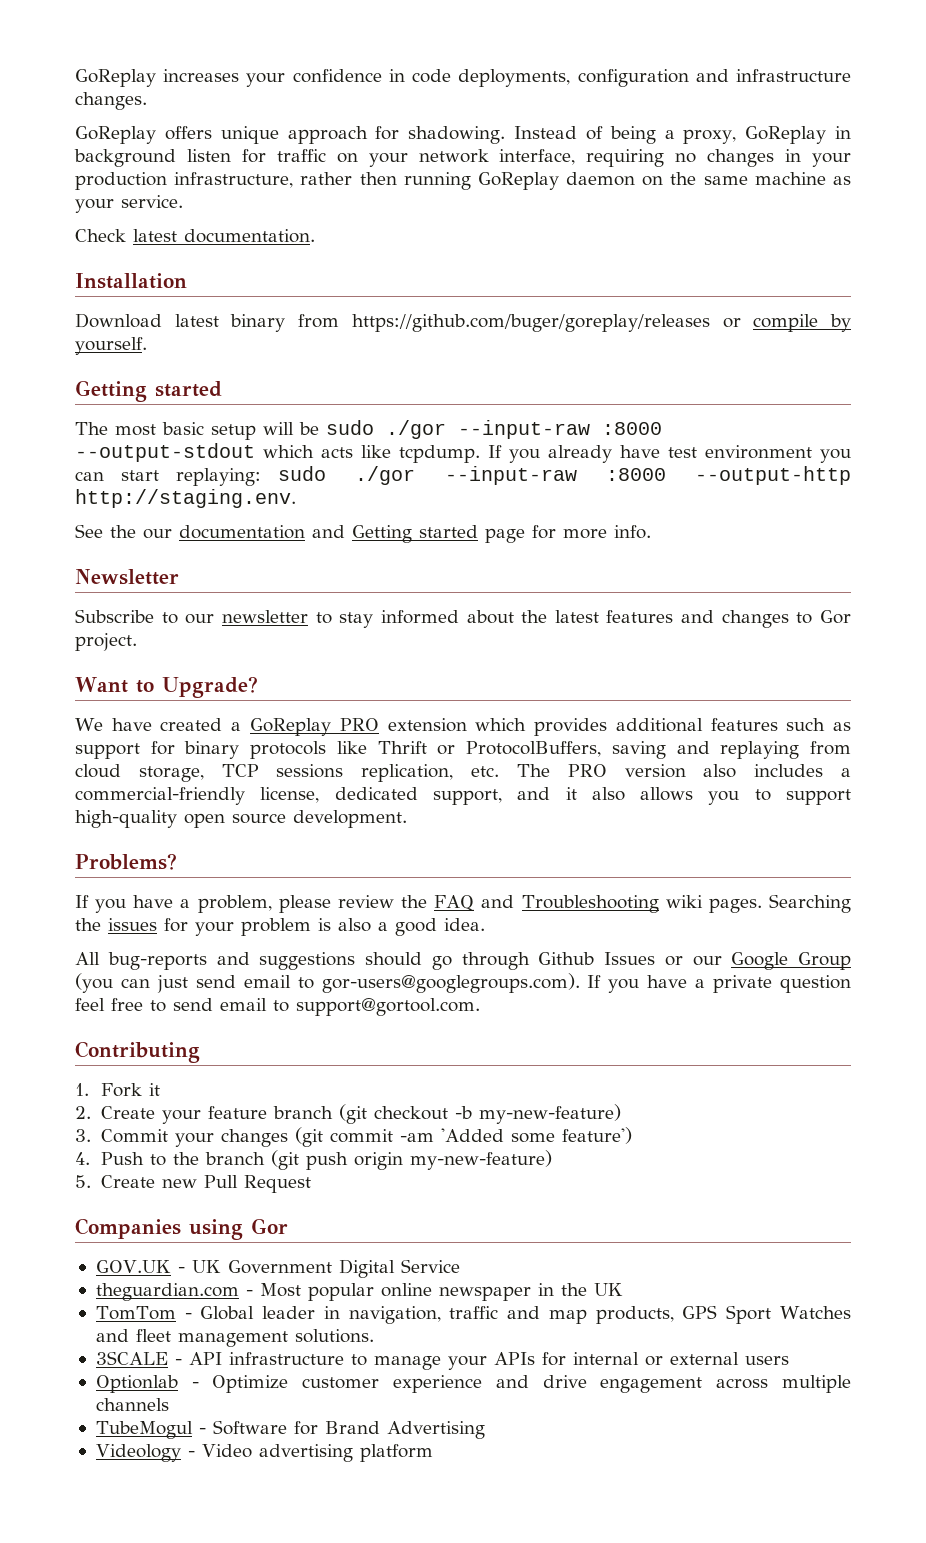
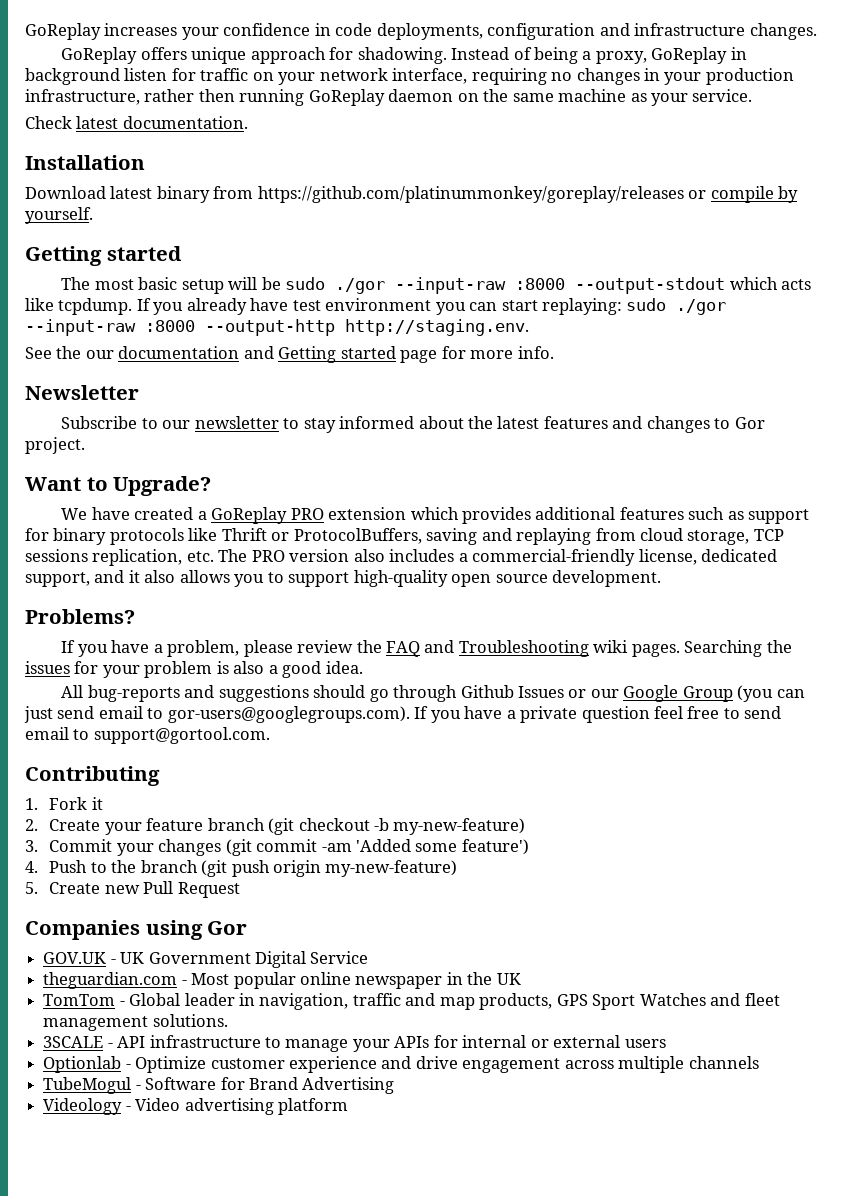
[351,314,710,332] https://github.com/buger/goreplay/releases -> [257,186,684,203] https://github.com/platinummonkey/goreplay/releases

